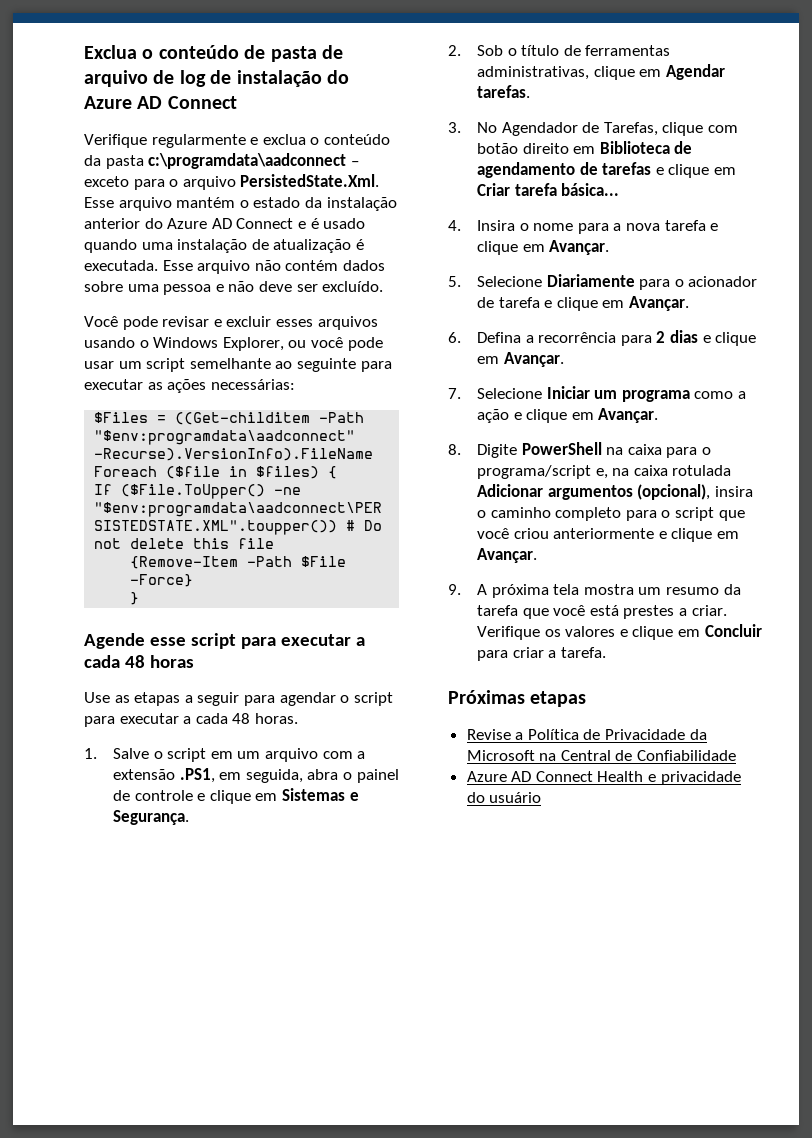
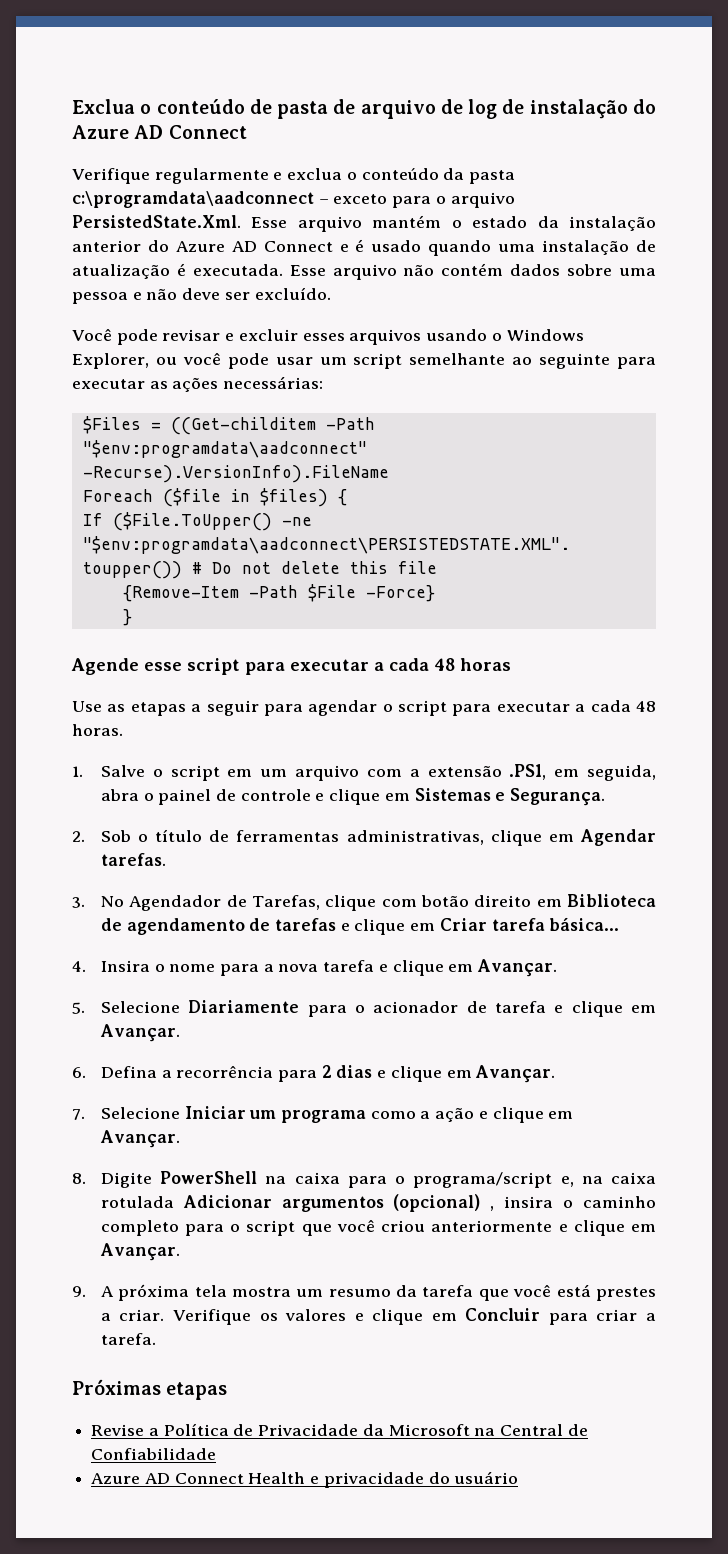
[637,484,711,500] (opcional), -> [393,1194,495,1212] (opcional) ,

